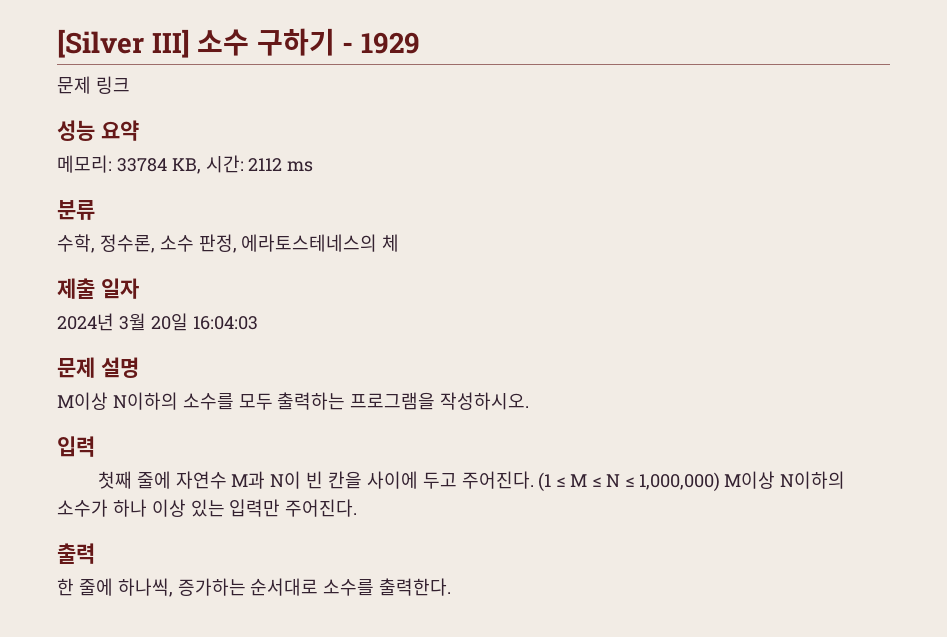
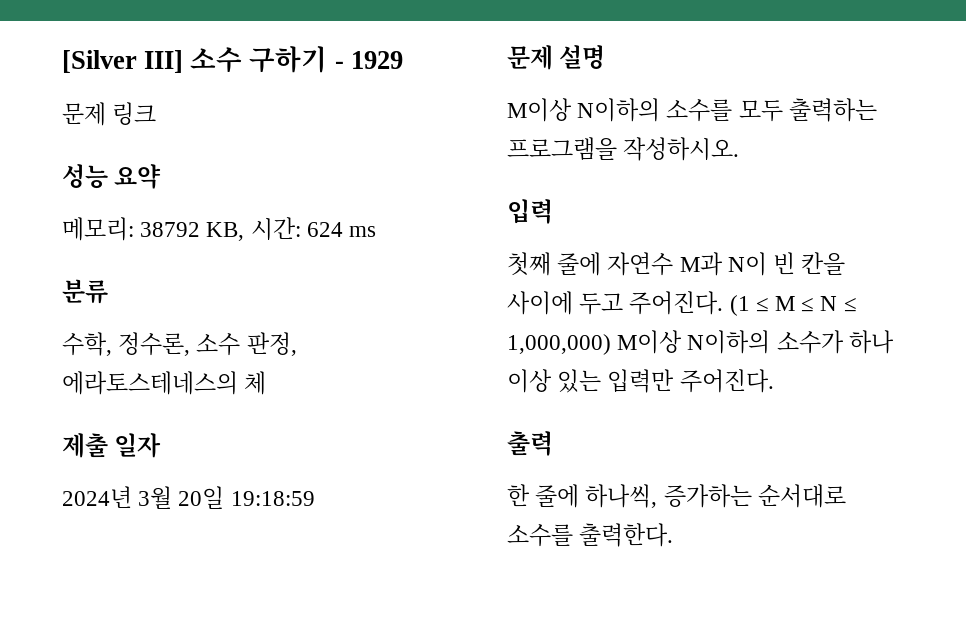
[116,158,167,172] 33784 -> [140,222,201,237] 38792
[248,158,283,171] 2112 -> [306,222,343,237] 624
[192,316,258,330] 16:04:03 -> [230,491,315,506] 19:18:59

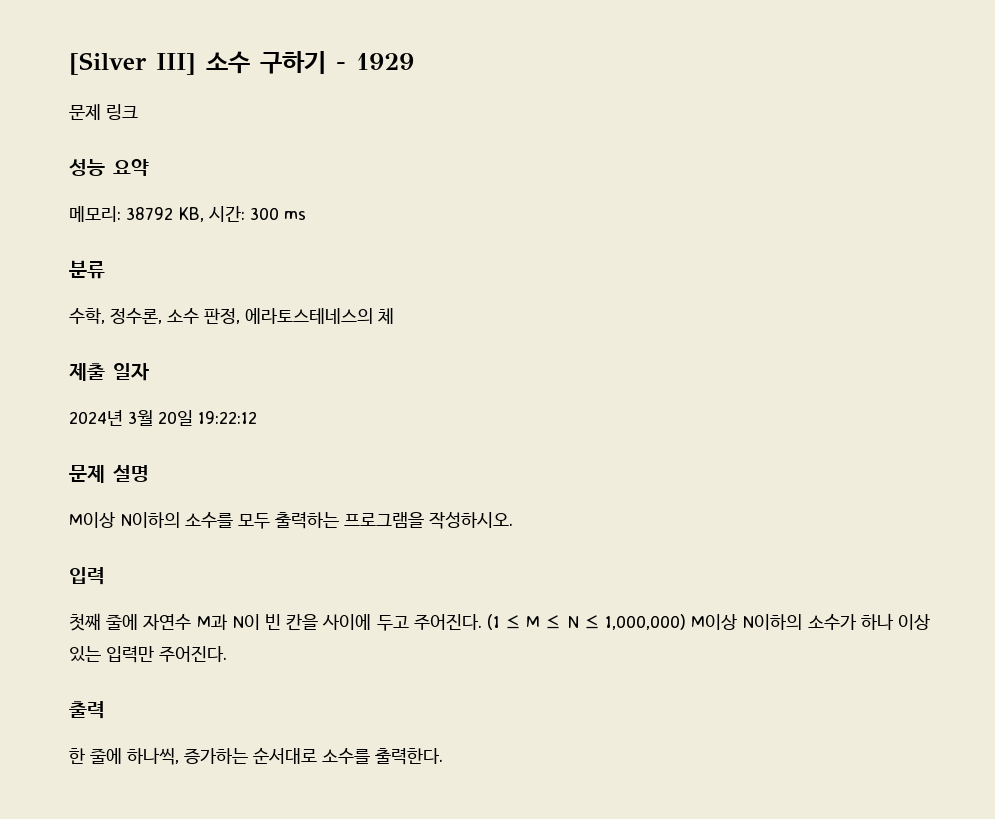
[306,222,343,237] 624 -> [250,207,279,220] 300
[230,491,315,506] 19:18:59 -> [198,411,257,424] 19:22:12

